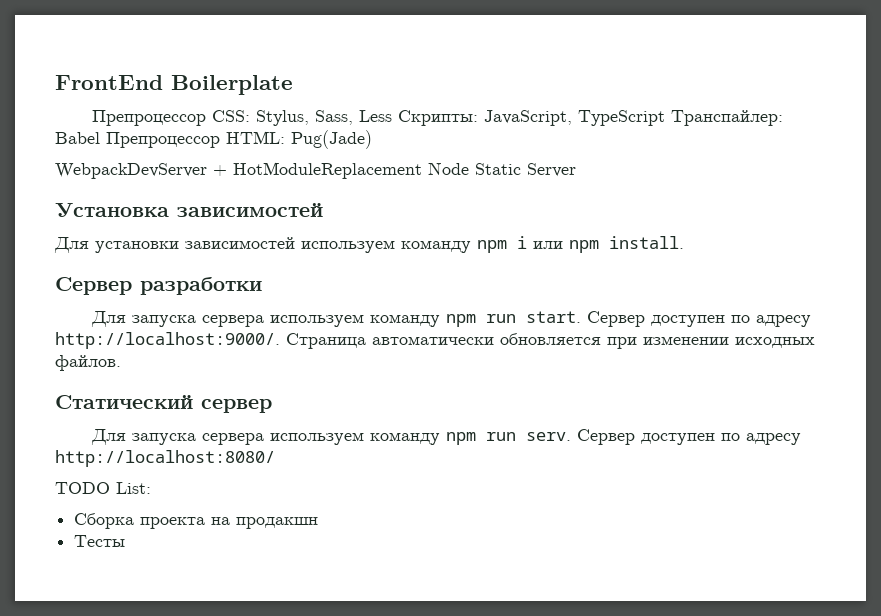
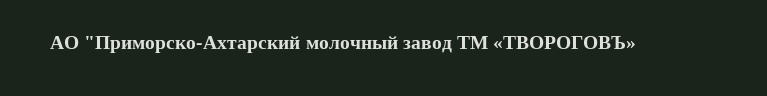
[55,75,293,95] [91,110,783,126] [55,130,372,149] [55,162,576,179] [55,203,323,217] [54,236,684,253] [55,277,262,295] [90,311,811,327] [55,332,815,349] [55,355,121,371] [55,395,272,413] [90,429,801,445] [55,450,275,467] [55,482,151,494] [74,513,319,529] [74,535,126,547] FrontEnd Boilerplate // Препроцессор CSS: Stylus, Sass, Less Скрипты: JavaScript, TypeScript Транспайлер: Babel Препроцессор HTML: Pug(Jade) // WebpackDevServer + HotModuleReplacement Node Static Server // Установка зависимостей // Для установки зависимостей используем команду npm i или npm install. // Сервер разработки // Для запуска сервера используем команду npm run start. Сервер доступен по адресу http://localhost:9000/. Страница автоматически обновляется при изменении исходных файлов. // Статический сервер // Для запуска сервера используем команду npm run serv. Сервер доступен по адресу http://localhost:8080/ // TODO List: // Сборка проекта на продакшн // Тесты -> [50,36,637,53] АО "Приморско-Ахтарский молочный завод ТМ «ТВОРОГОВЪ»

